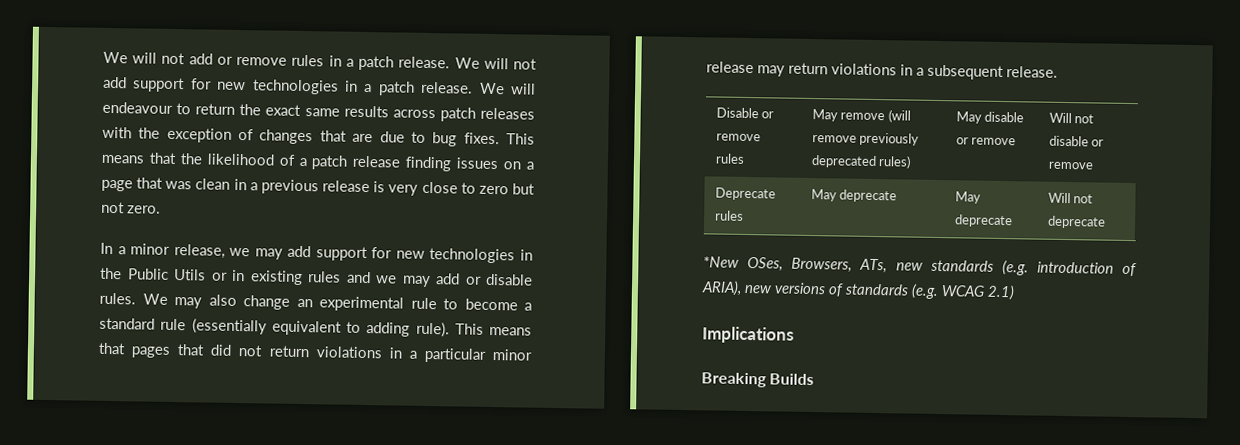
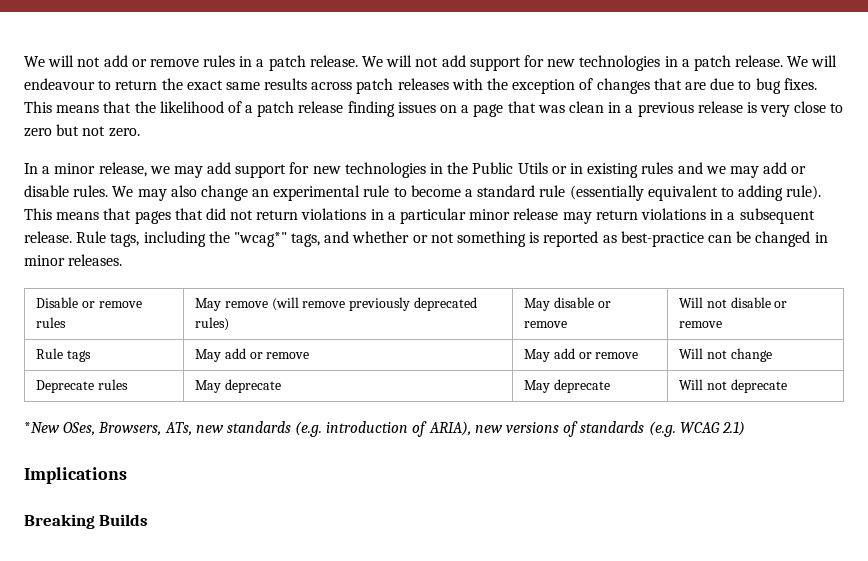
(1058, 72) none -> [76,231,828,247] [24,254,123,266] Rule tags, including the "wcag*" tags, and whether or not something is reported as best-practice can be changed in minor releases.
(1094, 165) none -> [35,348,91,362] [194,348,310,362] [523,348,639,362] [678,348,772,362] // Rule tags | May add or remove | May add or remove | Will not change

